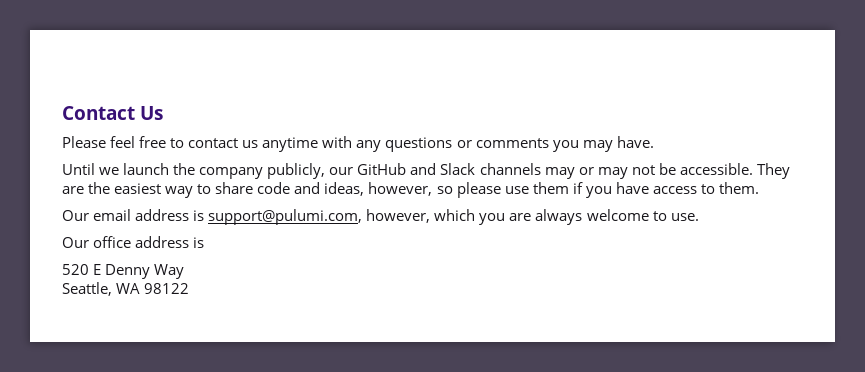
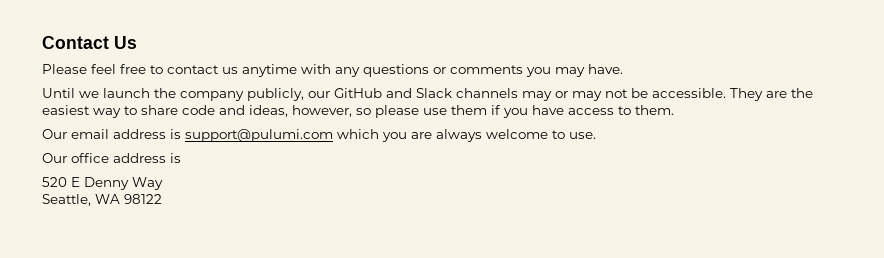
[208,209,431,225] support@pulumi.com, however, -> [185,129,333,142] support@pulumi.com

